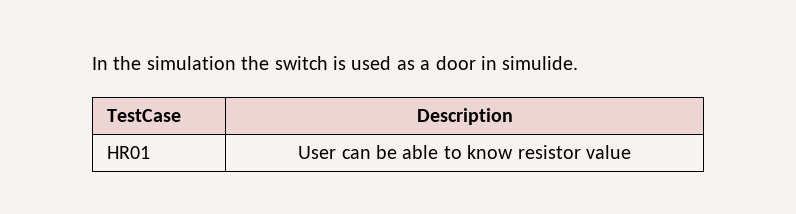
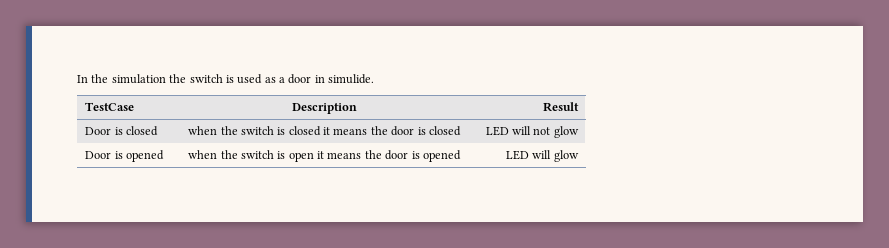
[107,146,151,159] [298,145,631,159] // HR01 | User can be able to know resistor value -> [542,102,579,112] [85,126,158,136] [188,126,461,136] [485,126,579,138] [85,150,164,162] [188,150,461,162] [506,150,579,162] | Result // Door is closed | when the switch is closed it means the door is closed | LED will not glow // Door is opened | when the switch is open it means the door is opened | LED will glow

